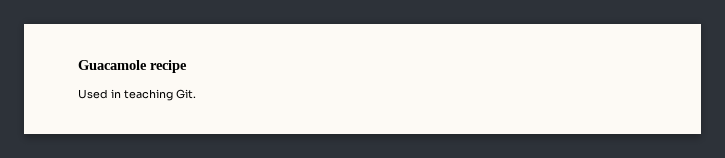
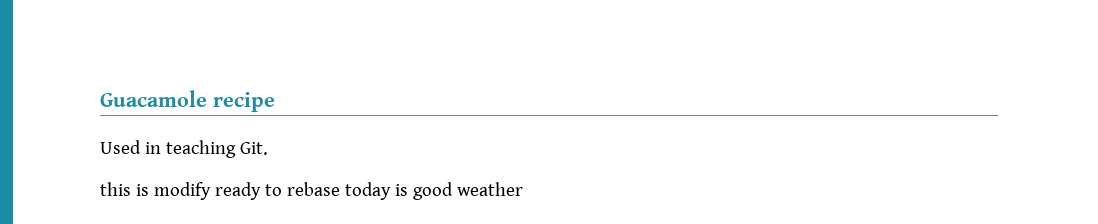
(196, 94) none -> [100,182,523,200] // this is modify ready to rebase today is good weather

